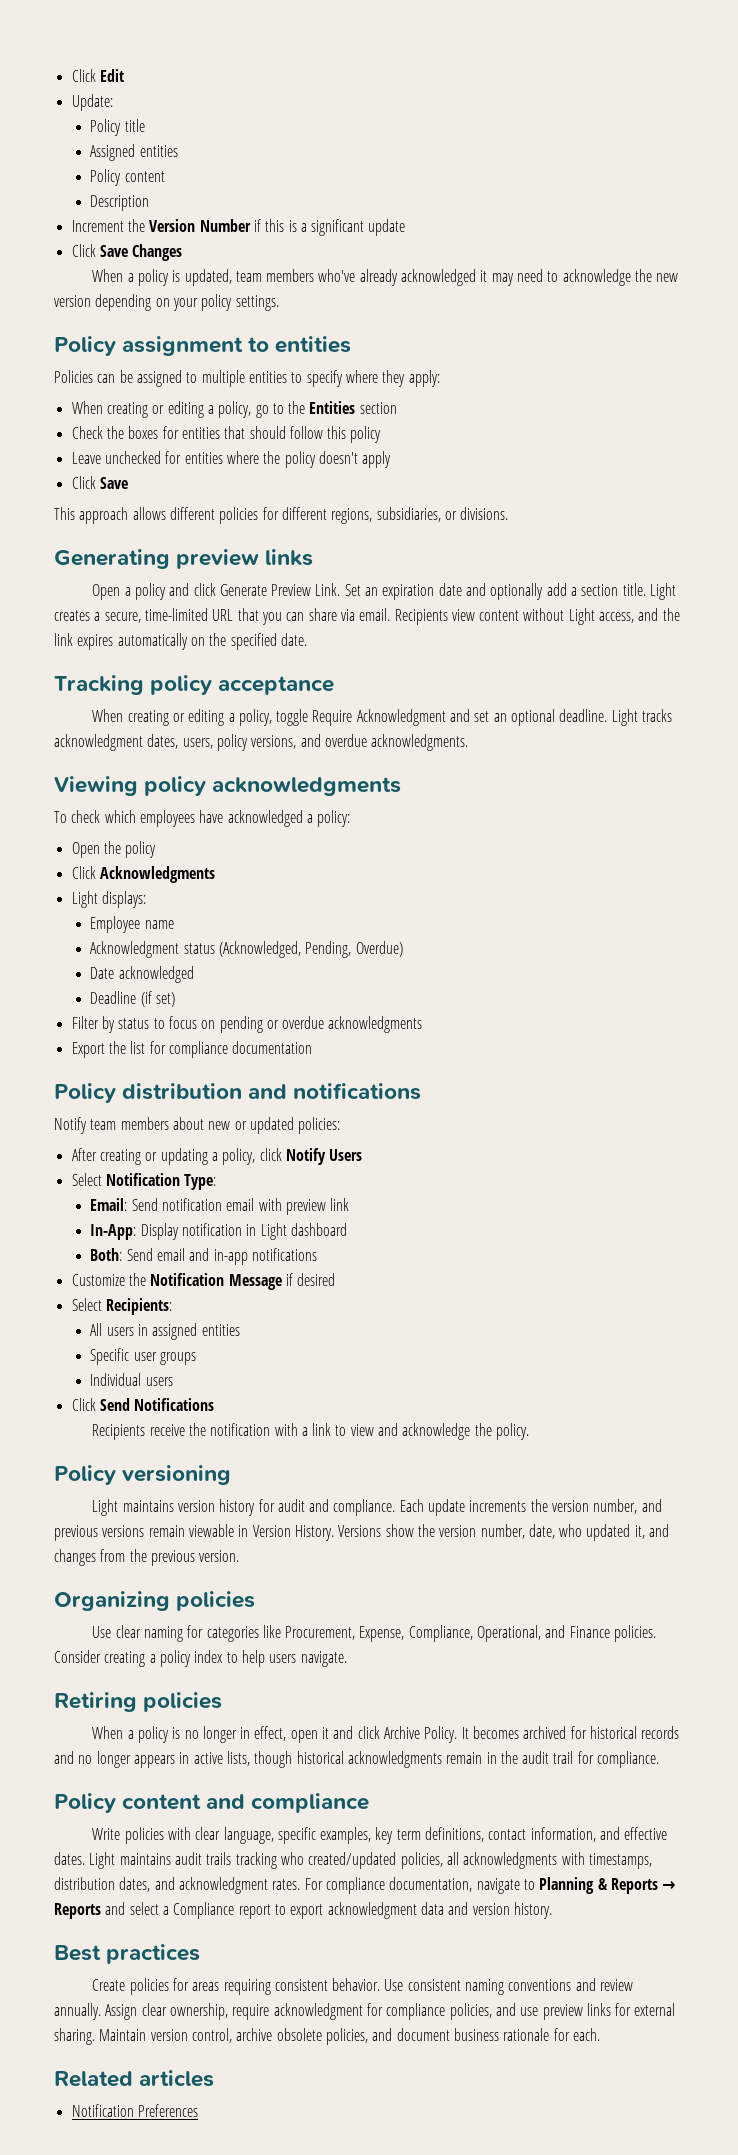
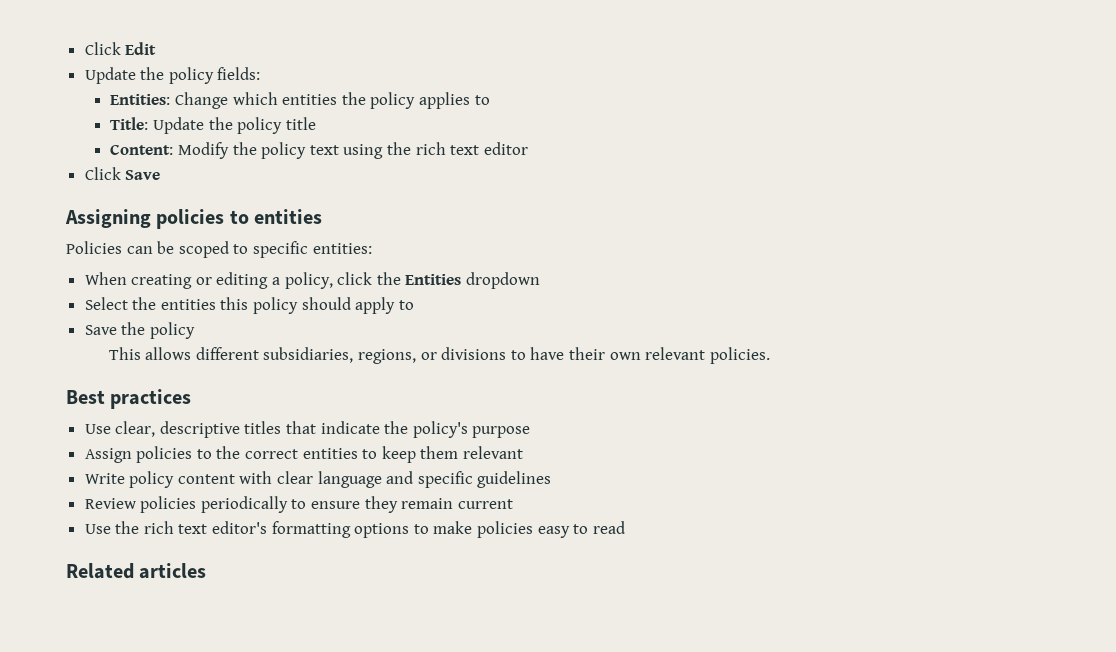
[71,94,113,111] [90,119,145,136] [90,144,178,161] [90,169,165,186] [90,195,150,211] [71,219,406,236] [71,244,183,261] [92,269,679,286] [54,294,279,311] [54,336,244,356] Update: // Policy title // Assigned entities // Policy content // Description // Increment the Version Number if this is a significant update // Click Save Changes // When a policy is updated, team members who've already acknowledged it may need to acknowledge the new version depending on your policy settings. // Policy assignment -> [84,67,261,84] [110,92,490,109] [110,117,316,134] [110,142,528,159] [84,167,161,180] [65,209,225,229] Update the policy fields: // Entities: Change which entities the policy applies to // Title: Update the policy title // Content: Modify the policy text using the rich text editor // Click Save // Assigning policies
[136,370,440,387] [71,401,397,418] [71,426,382,443] [71,451,392,468] [71,476,128,489] [54,507,509,524] [54,549,314,569] [92,583,676,600] [54,608,680,625] [54,633,307,650] [54,675,335,695] [92,709,673,726] [54,734,469,751] [54,776,402,796] [54,810,351,827] [71,841,157,858] [71,866,215,883] [71,891,146,908] [90,916,174,933] [90,941,403,958] [90,966,194,983] [90,991,176,1007] [71,1016,423,1033] [71,1041,313,1058] [54,1083,422,1103] [54,1117,341,1134] [71,1148,363,1165] [71,1173,217,1190] [90,1198,350,1215] [90,1223,348,1240] [90,1248,318,1265] [71,1273,336,1290] [71,1298,172,1315] [90,1323,240,1340] [90,1348,197,1365] [90,1373,173,1386] [71,1398,215,1411] [92,1423,530,1440] [54,1465,232,1485] [92,1499,662,1516] [54,1524,670,1541] [54,1549,240,1566] [54,1591,256,1611] [92,1625,657,1642] [54,1650,347,1667] [54,1692,223,1712] [92,1726,680,1743] [54,1751,660,1768] [54,1793,370,1813] [92,1827,668,1844] [54,1852,652,1869] [54,1877,676,1894] [54,1902,552,1919] [54,1944,201,1964] [92,1978,634,1995] [54,2003,676,2020] [54,2028,600,2045] assigned to multiple entities to specify where they apply: // When creating or editing a policy, go to the Entities section // Check the boxes for entities that should follow this policy // Leave unchecked for entities where the policy doesn't apply // Click Save // This approach allows different policies for different regions, subsidiaries, or divisions. // Generating preview links // Open a policy and click Generate Preview Link. Set an expiration date and optionally add a section title. Light creates a secure, time-limited URL that you can share via email. Recipients view content without Light access, and the link expires automatically on the specified date. // Tracking policy acceptance // When creating or editing a policy, toggle Require Acknowledgment and set an optional deadline. Light tracks acknowledgment dates, users, policy versions, and overdue acknowledgments. // Viewing policy acknowledgments // To check which employees have acknowledged a policy: // Open the policy // Click Acknowledgments // Light displays: // Employee name // Acknowledgment status (Acknowledged, Pending, Overdue) // Date acknowledged // Deadline (if set) // Filter by status to focus on pending or overdue acknowledgments // Export the list for compliance documentation // Policy distribution and notifications // Notify team members about new or updated policies: // After creating or updating a policy, click Notify Users // Select Notification Type: // Email: Send notification email with preview link // In-App: Display notification in Light dashboard // Both: Send email and in-app notifications // Customize the Notification Message if desired // Select Recipients: // All users in assigned entities // Specific user groups // Individual users // Click Send Notifications // Recipients receive the notification with a link to view and acknowledge the policy. // Policy versioning // Light maintains version history for audit and compliance. Each update increments the version number, and previous versions remain viewable in Version History. Versions show the version number, date, who updated it, and changes from the previous version. // Organizing policies // Use clear naming for categories like Procurement, Expense, Compliance, Operational, and Finance policies. Consider creating a policy index to help users navigate. // Retiring policies // When a policy is no longer in effect, open it and click Archive Policy. It becomes archived for historical records and no longer appears in active lists, though historical acknowledgments remain in the audit trail for compliance. // Policy content and compliance // Write policies with clear language, specific examples, key term definitions, contact information, and effective dates. Light maintains audit trails tracking who created/updated policies, all acknowledgments with timestamps, distribution dates, and acknowledgment rates. For compliance documentation, navigate to Planning & Reports → Reports and select a Compliance report to export acknowledgment data and version history. // Best practices // Create policies for areas requiring consistent behavior. Use consistent naming conventions and review annually. Assign clear ownership, require acknowledgment for compliance policies, and use preview links for external sharing. Maintain version control, archive obsolete policies, and document business rationale for each. -> [178,241,372,258] [84,272,541,289] [84,297,414,314] [84,322,195,339] [108,347,770,364] [66,389,192,409] [84,421,531,438] [84,446,524,463] [84,471,552,488] [84,496,513,513] [84,521,625,538] scoped to specific entities: // When creating or editing a policy, click the Entities dropdown // Select the entities this policy should apply to // Save the policy // This allows different subsidiaries, regions, or divisions to have their own relevant policies. // Best practices // Use clear, descriptive titles that indicate the policy's purpose // Assign policies to the correct entities to keep them relevant // Write policy content with clear language and specific guidelines // Review policies periodically to ensure they remain current // Use the rich text editor's formatting options to make policies easy to read
[71,2104,198,2117] // Notification Preferences -> (207, 571) none

